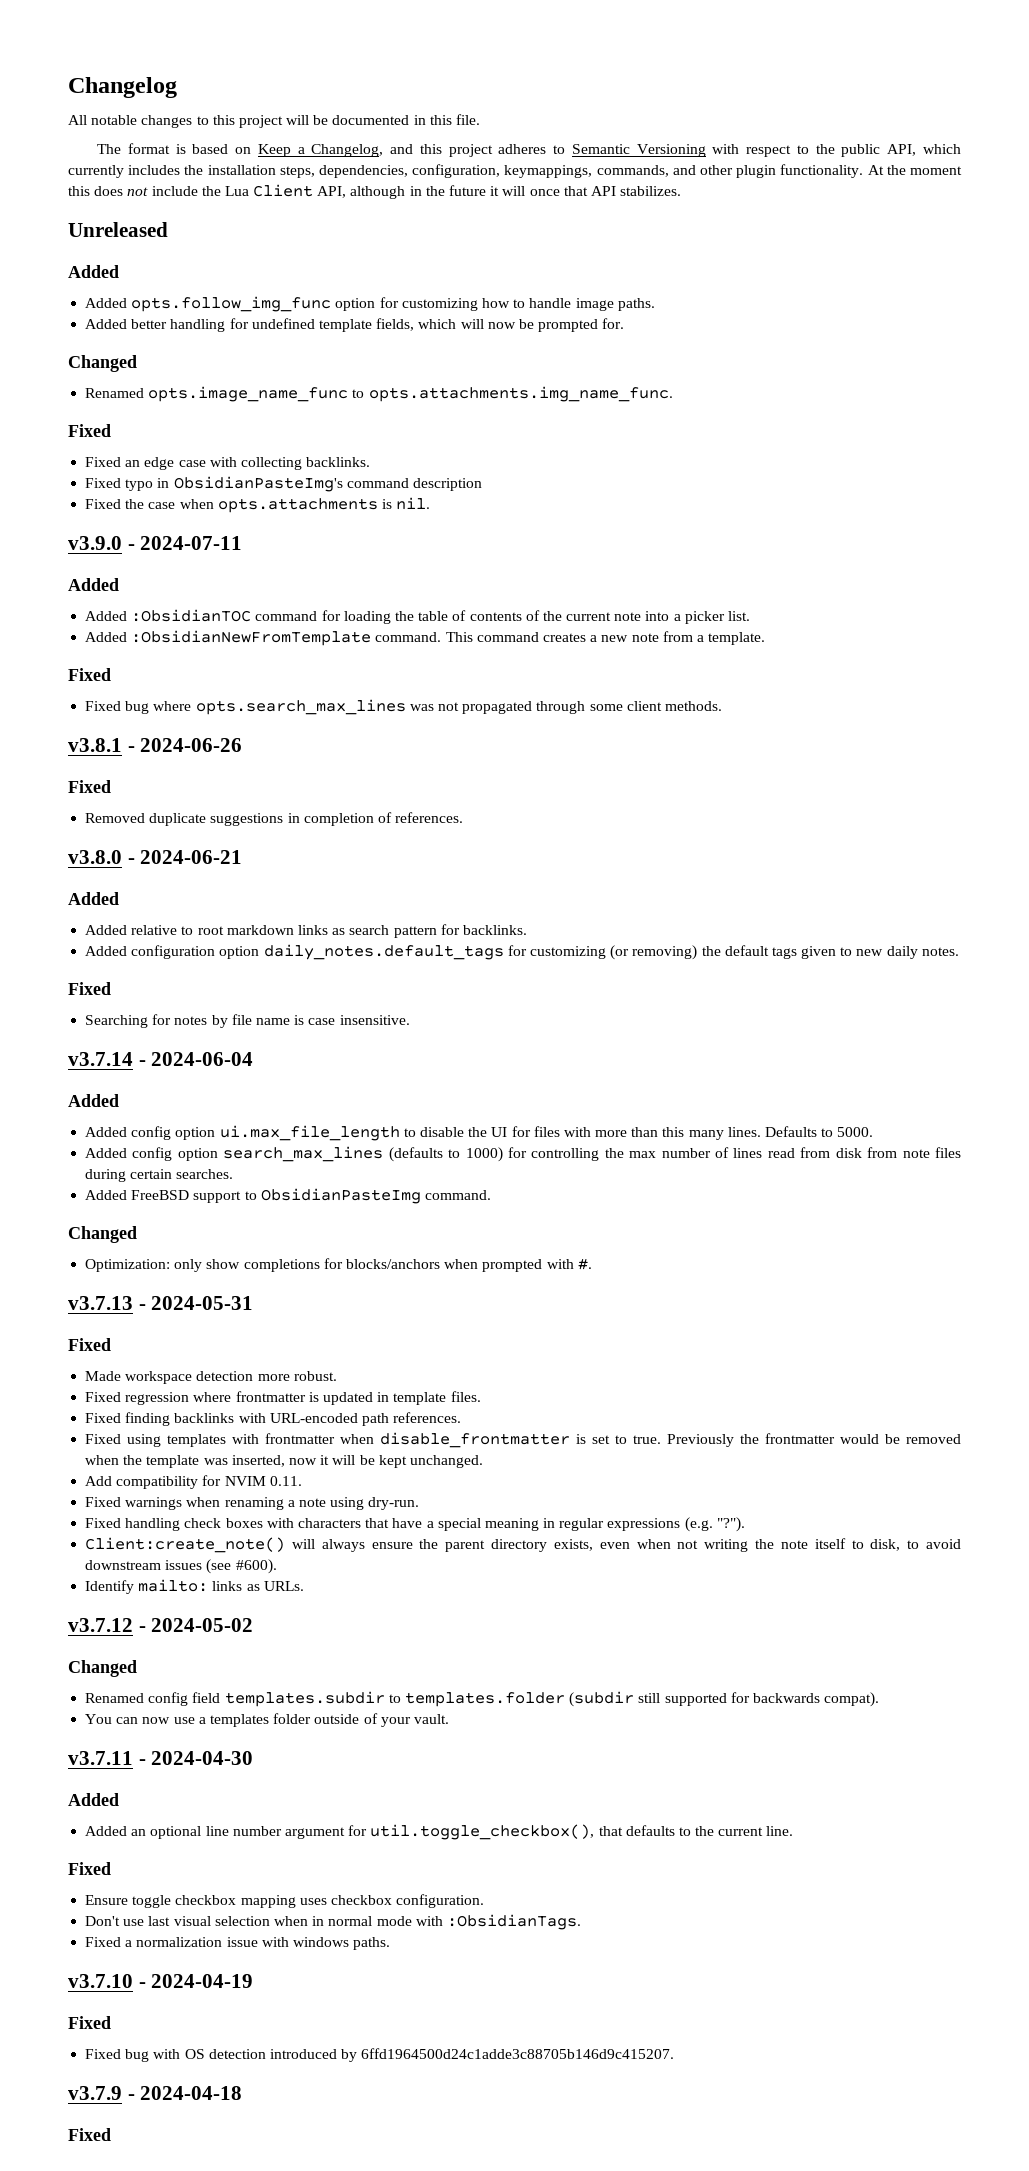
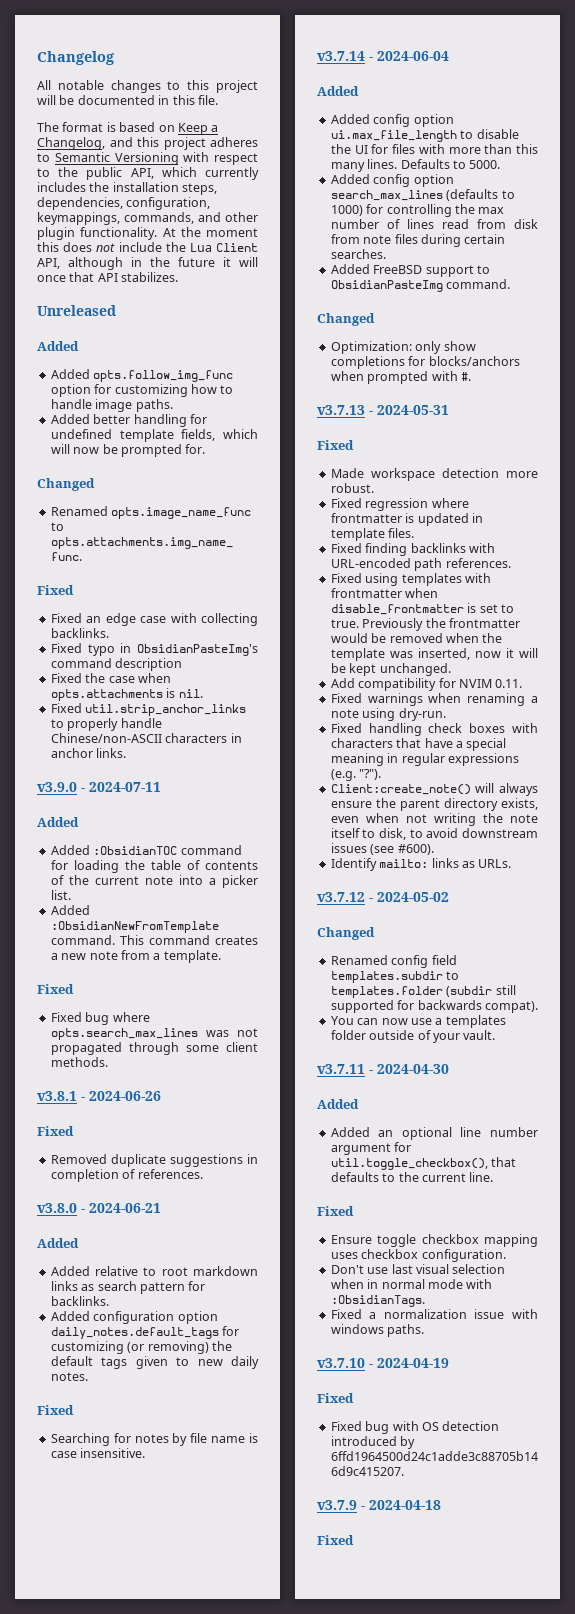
(431, 503) none -> [50,703,247,716] [50,718,162,731] [50,733,242,743] [50,748,127,758] // Fixed util.strip_anchor_links to properly handle Chinese/non-ASCII characters in anchor links.

